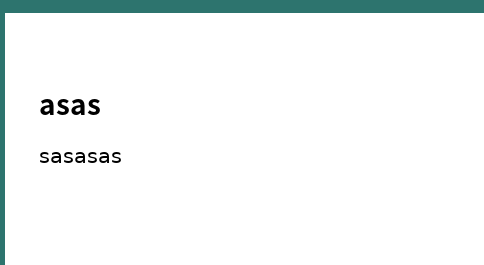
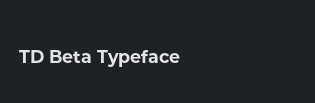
[39,99,101,115] [39,152,122,163] asas // sasasas -> [19,50,180,67] TD Beta Typeface

